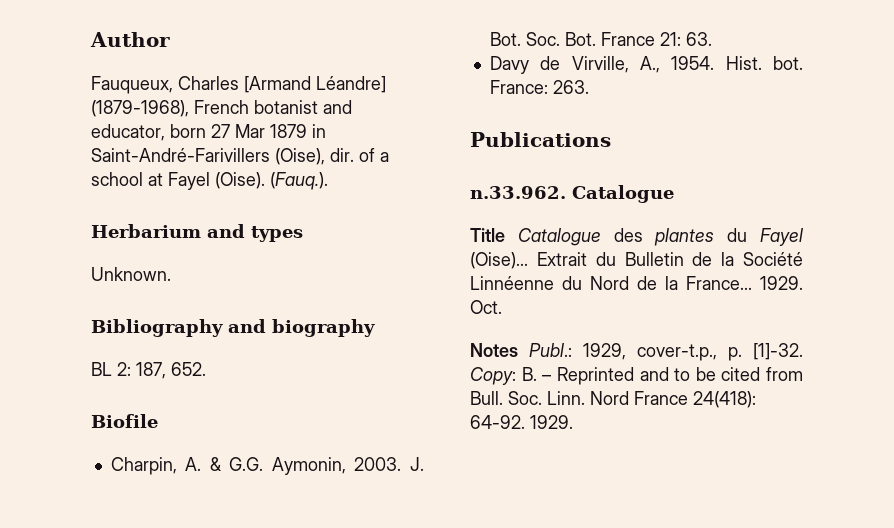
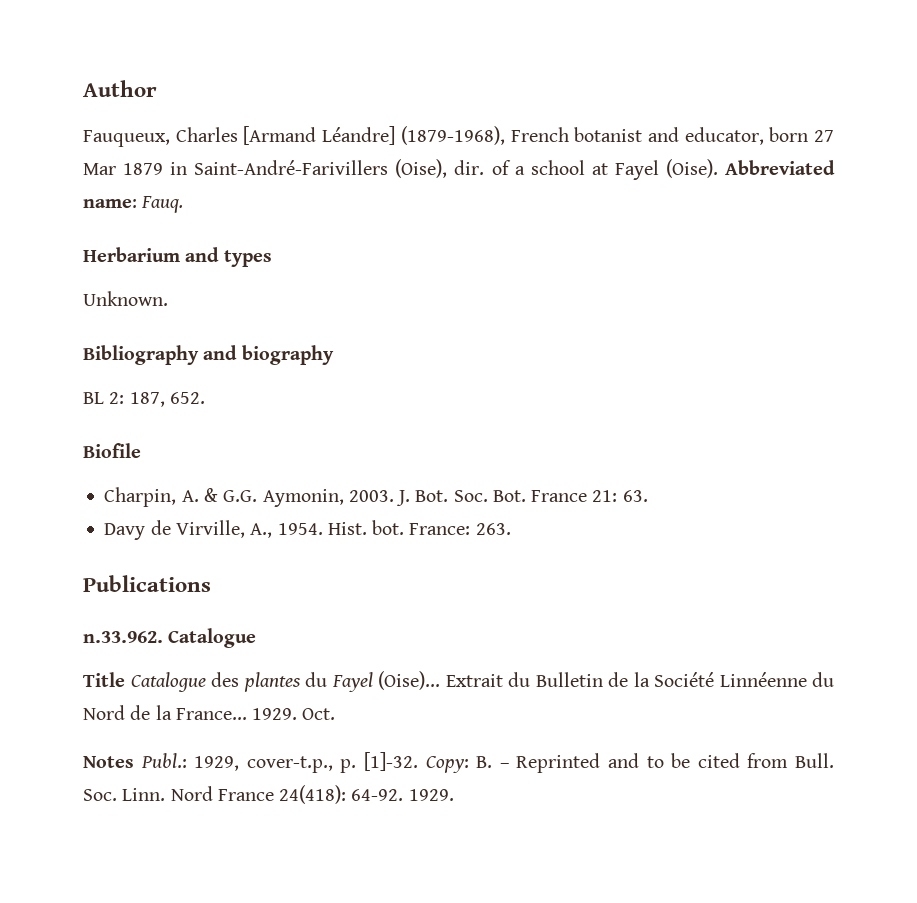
[270,172,328,190] (Fauq.). -> [725,160,835,175] [83,196,184,213] Abbreviated name: Fauq.

